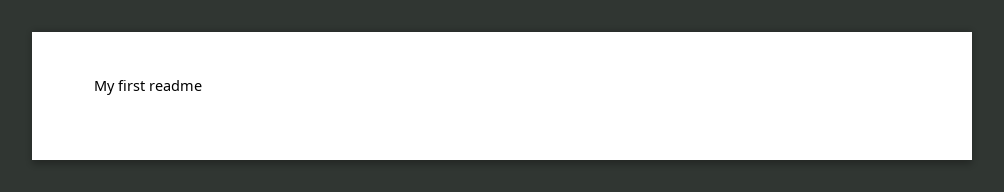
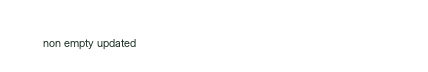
[94,80,202,95] My first readme -> [43,39,136,50] non empty updated

